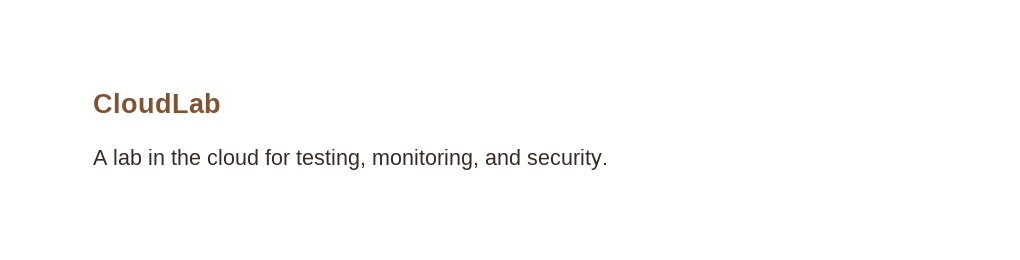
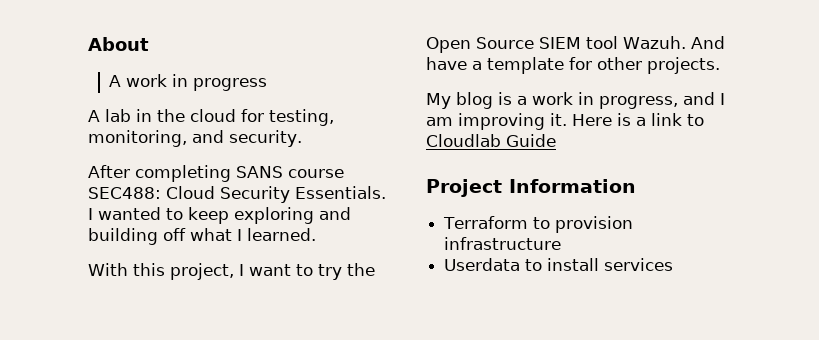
[93,93,221,113] CloudLab -> [88,37,149,51] [109,74,268,91] About // A work in progress
(608, 159) none -> [88,165,344,182] [88,186,386,203] [88,207,351,224] [88,228,316,245] [88,263,375,280] [426,36,725,53] [426,57,720,74] [426,92,725,109] [426,113,704,130] [426,134,556,147] [426,179,636,197] [443,216,634,233] [444,237,562,250] [444,258,674,271] // After completing SANS course SEC488: Cloud Security Essentials. I wanted to keep exploring and building off what I learned. // With this project, I want to try the Open Source SIEM tool Wazuh. And have a template for other projects. // My blog is a work in progress, and I am improving it. Here is a link to Cloudlab Guide // Project Information // Terraform to provision infrastructure // Userdata to install services

